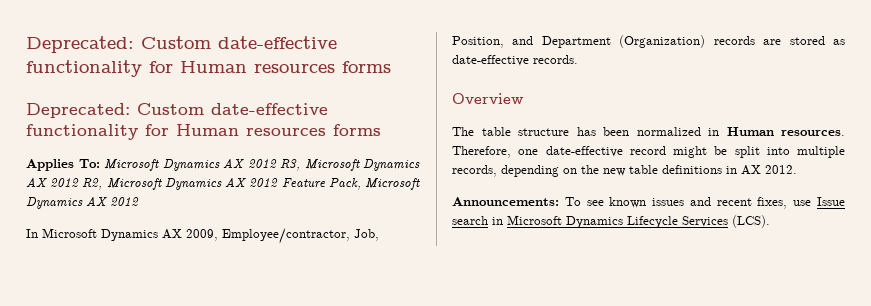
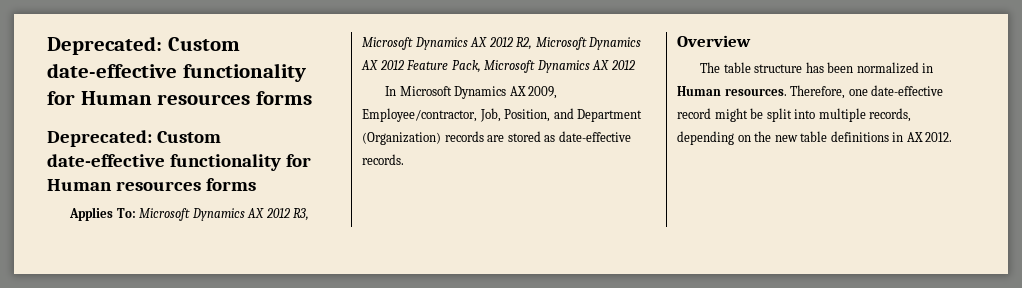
[452,197,845,209] [452,215,770,228] // Announcements: To see known issues and recent fixes, use Issue search in Microsoft Dynamics Lifecycle Services (LCS). -> (953, 137) none

